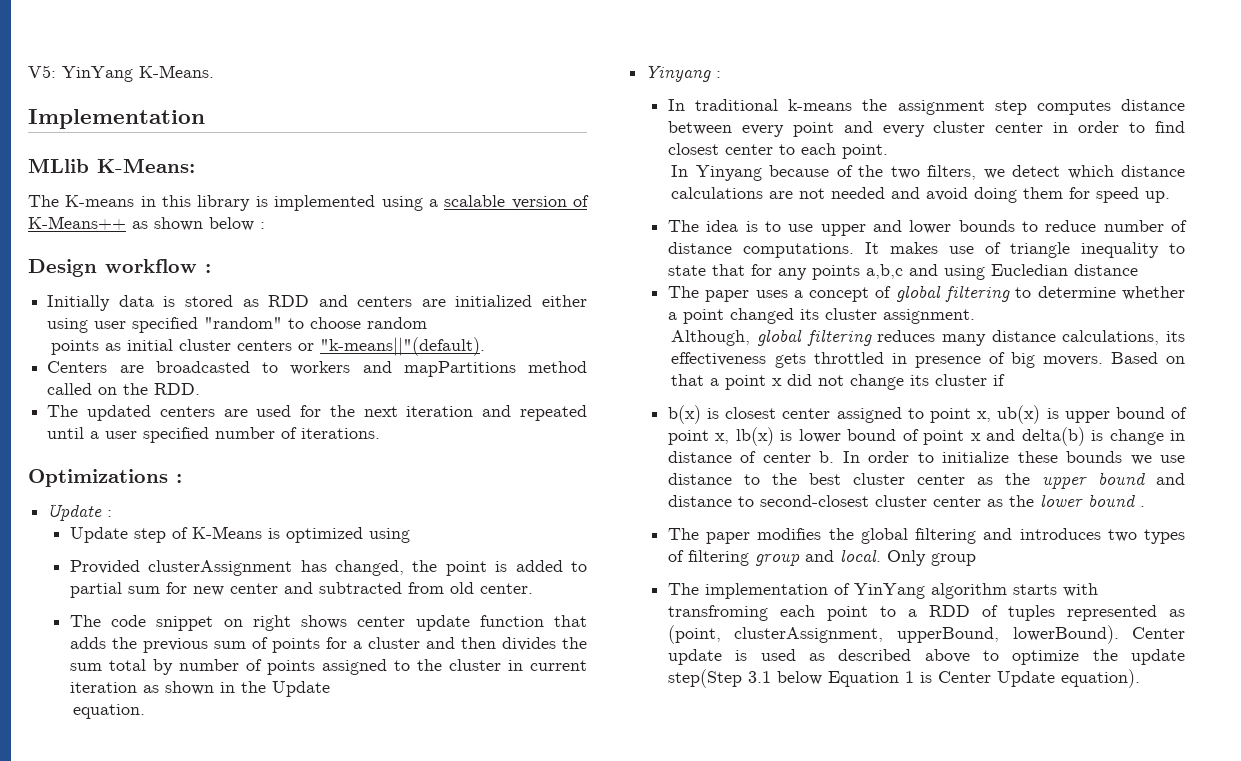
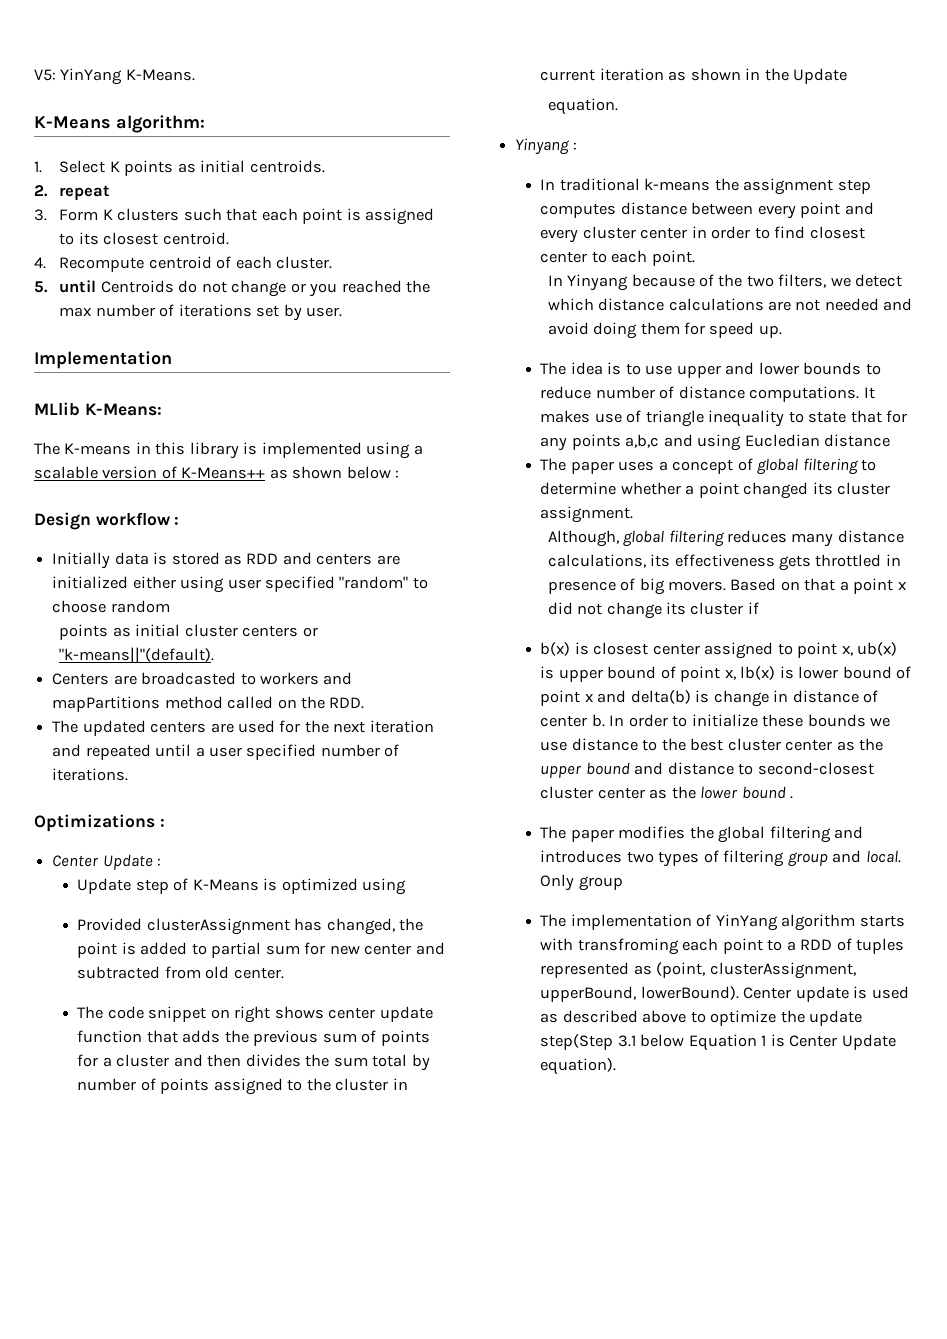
(214, 71) none -> [34,115,205,133] [34,160,325,176] [34,185,111,200] [34,208,434,225] [59,232,229,245] [34,256,333,272] [34,280,430,297] [59,304,343,321] // K-Means algorithm: // 1. Select K points as initial centroids. // 2. repeat // 3. Form K clusters such that each point is assigned to its closest centroid. // 4. Recompute centroid of each cluster. // 5. until Centroids do not change or you reached the max number of iterations set by user.
(182, 478) none -> [52,855,100,867] Center

